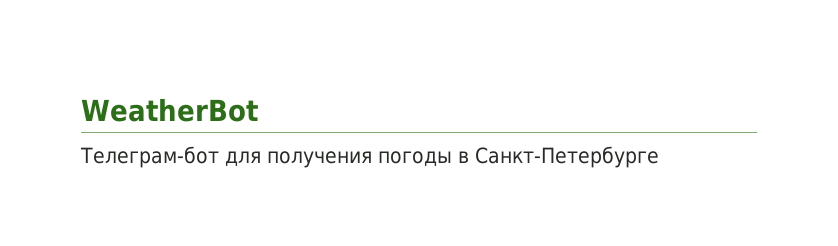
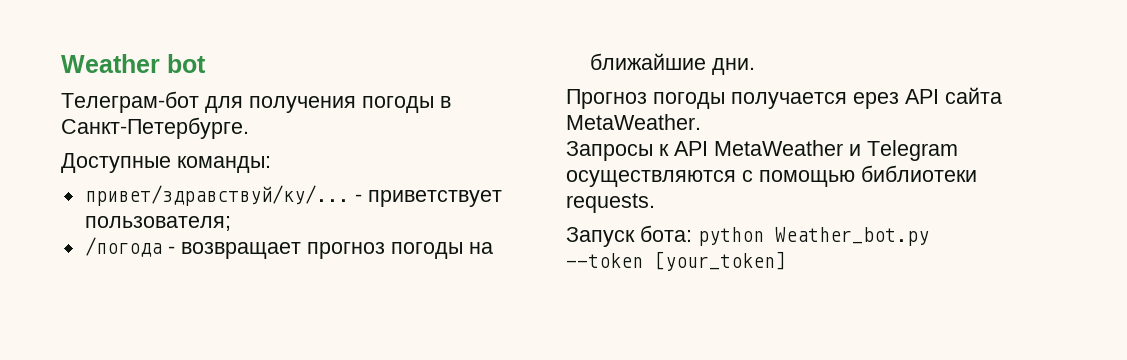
[81,98,258,122] WeatherBot -> [61,54,206,73] Weather bot
[475,146,659,168] Санкт-Петербурге -> [61,117,249,139] [61,153,271,173] [84,185,502,207] [84,216,231,231] [84,237,493,259] [589,53,755,75] [566,87,1002,109] [566,114,701,130] [566,140,958,161] [566,165,977,187] [566,193,655,213] [566,225,929,247] [566,251,786,271] Санкт-Петербурге. // Доступные команды: // привет/здравствуй/ку/... - приветствует пользователя; // /погода - возвращает прогноз погоды на ближайшие дни. // Прогноз погоды получается ерез API сайта MetaWeather. // Запросы к API MetaWeather и Telegram осуществляются с помощью библиотеки requests. // Запуск бота: python Weather_bot.py --token [your_token]

